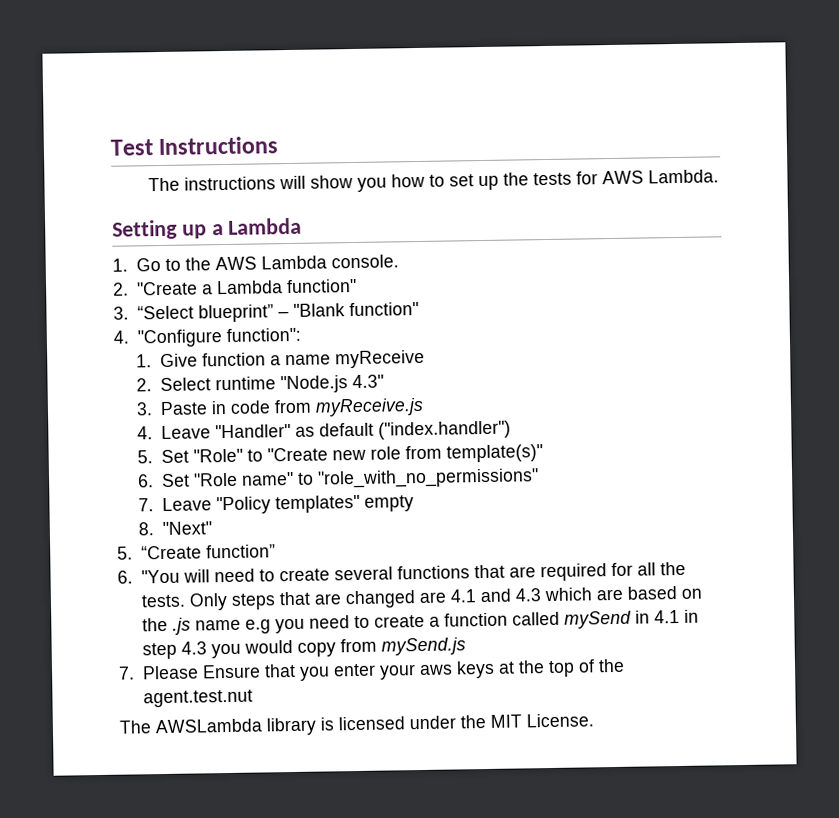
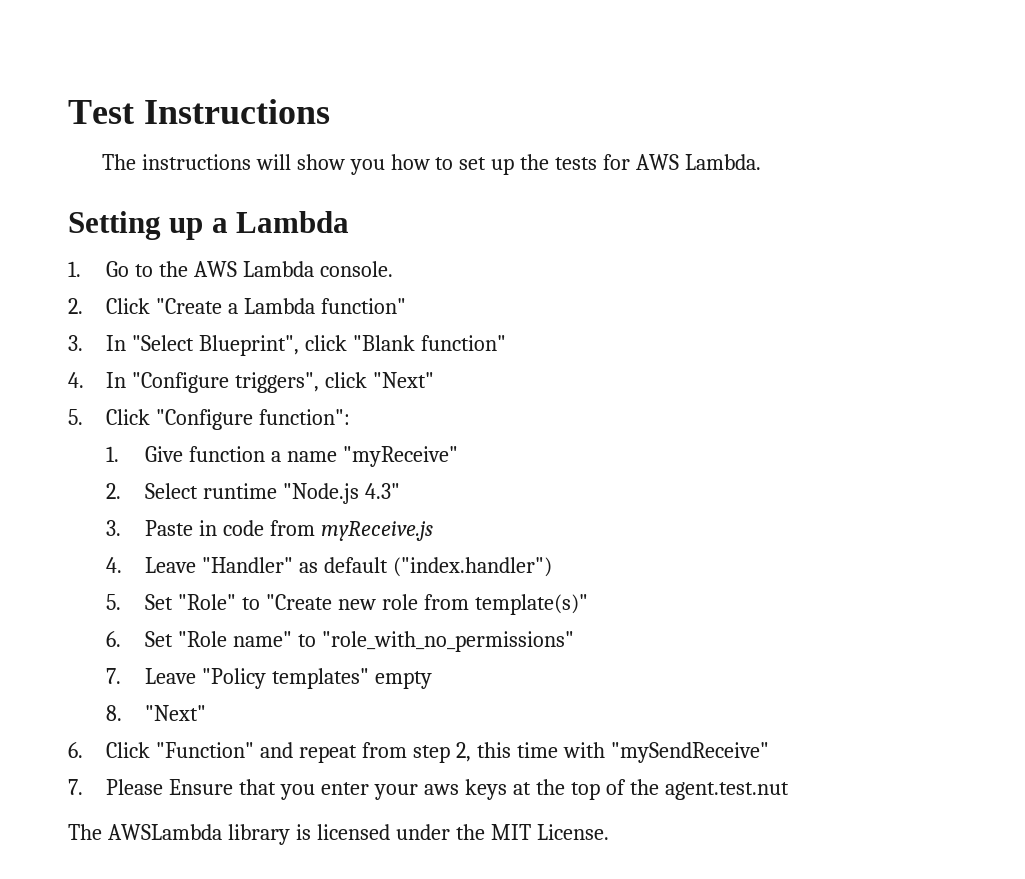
(129, 289) none -> [106,298,151,314] Click
[136,304,289,323] “Select blueprint” – -> [106,335,348,356] In "Select Blueprint", click
(129, 337) none -> [106,372,435,393] [68,409,151,425] In "Configure triggers", click "Next" // 5. Click
[334,349,425,369] myReceive -> [342,446,458,467] "myReceive"
[117,544,276,560] [117,561,686,584] [140,586,702,611] [141,609,699,635] [141,637,466,660] 5. “Create function” // 6. "You will need to create several functions that are required for all the tests. Only steps that are changed are 4.1 and 4.3 which are based on the .js name e.g you need to create a function called mySend in 4.1 in step 4.3 you would copy from mySend.js -> [68,742,769,763] 6. Click "Function" and repeat from step 2, this time with "mySendReceive"

